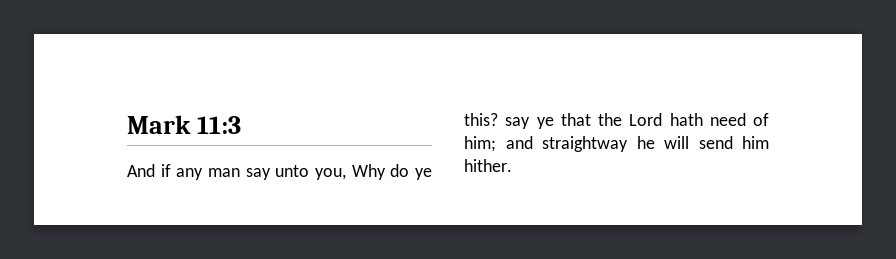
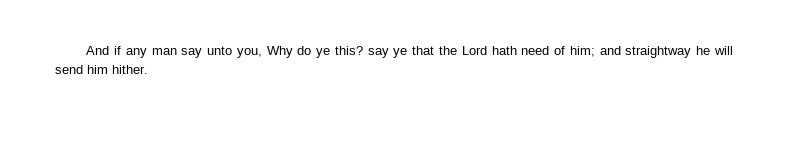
[127,115,242,134] Mark 11:3 // -> (86, 50) none

